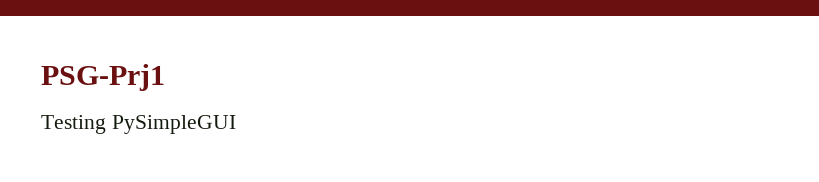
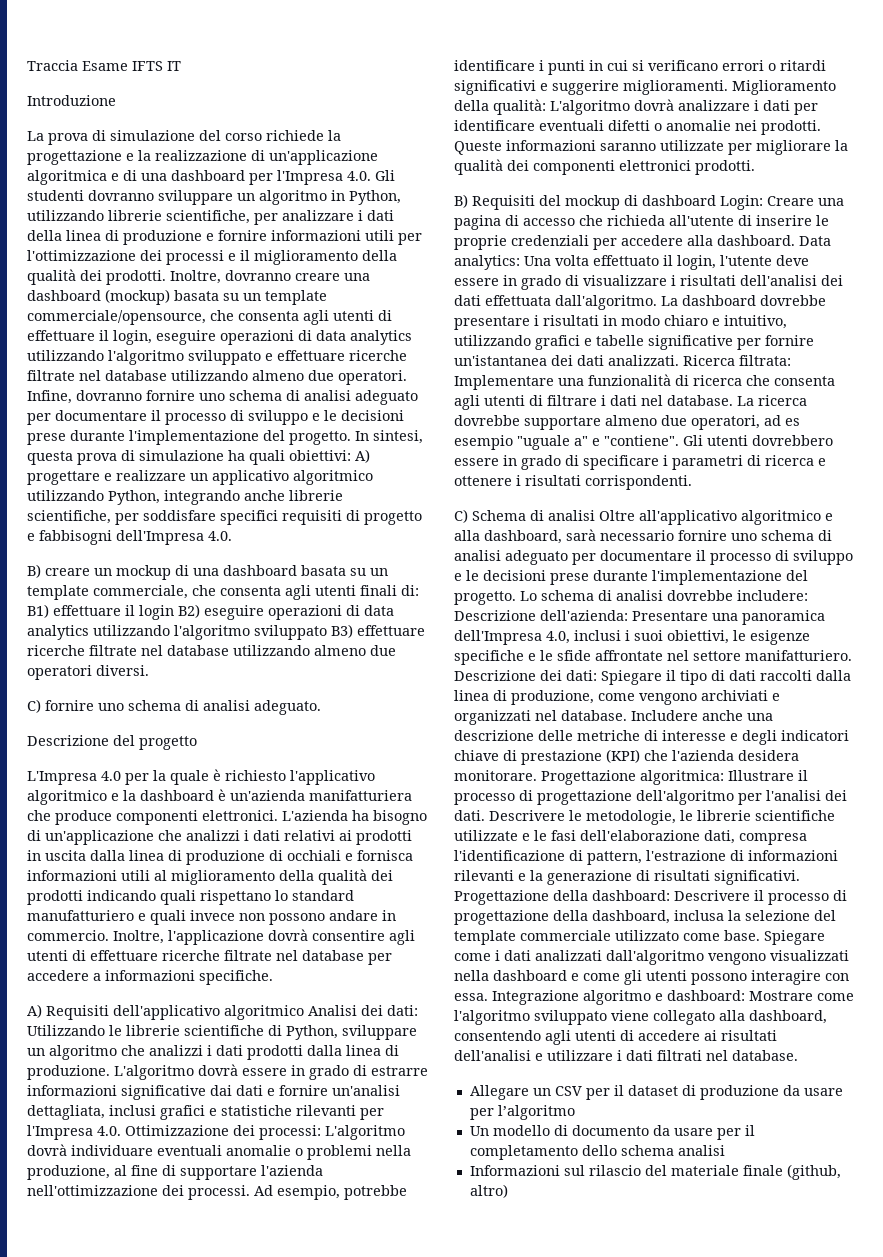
[41,64,165,91] [41,115,236,134] PSG-Prj1 // Testing PySimpleGUI -> [27,60,181,71] [27,95,116,106] [27,130,341,145] [27,150,378,165] [27,170,395,185] [27,190,401,205] [27,210,394,225] [27,230,422,245] [27,250,397,265] [27,269,370,285] [27,289,327,305] [27,310,392,325] [27,330,412,345] [27,350,407,365] [27,370,407,385] [27,390,418,405] [27,410,404,425] [27,430,423,445] [27,449,370,465] [27,470,373,485] [27,490,343,505] [27,510,422,525] [27,530,232,545] [27,564,388,580] [27,585,419,600] [27,604,394,620] [27,624,425,640] [27,645,396,656] [27,665,149,680] [27,699,321,715] [27,735,197,750] [27,769,375,785] [27,789,412,805] [27,810,427,825] [27,830,412,845] [27,850,413,865] [27,869,393,885] [27,890,354,905] [27,910,396,925] [27,929,415,945] [27,950,392,965] [27,970,273,985] [27,1004,418,1020] [27,1025,417,1040] [27,1045,399,1060] [27,1064,428,1080] [27,1085,400,1100] [27,1105,384,1120] [27,1125,405,1140] [27,1144,411,1160] [27,1165,323,1180] [27,1185,407,1200] [454,60,826,75] [454,80,836,95] [454,99,818,115] [454,120,821,135] [454,140,848,155] [454,159,755,175] [454,194,844,210] [454,215,829,230] [454,235,831,250] [454,255,809,270] [454,275,843,290] [454,295,826,310] [454,315,787,330] [454,335,814,350] [454,355,791,366] [454,374,835,390] [454,395,807,410] [454,415,800,430] [454,435,833,450] [454,455,826,470] [454,475,692,490] [454,509,833,525] [454,529,832,544] [454,550,853,565] [454,570,808,585] [454,590,808,605] [454,610,825,625] [454,630,810,645] [454,650,852,665] [454,670,851,685] [454,690,780,705] [454,710,773,725] [454,730,849,745] [454,749,799,765] [454,770,808,785] [454,790,847,805] [454,810,835,825] [454,830,807,845] [454,850,838,865] [454,870,800,885] [454,890,847,905] [454,910,836,925] [454,930,825,945] [454,950,849,965] [454,970,849,985] [454,990,854,1005] [454,1010,827,1025] [454,1030,777,1045] [454,1050,798,1061] [469,1085,843,1100] [469,1105,575,1120] [469,1125,755,1140] [469,1145,725,1160] [469,1164,841,1180] [469,1184,508,1198] Traccia Esame IFTS IT // Introduzione // La prova di simulazione del corso richiede la progettazione e la realizzazione di un'applicazione algoritmica e di una dashboard per l'Impresa 4.0. Gli studenti dovranno sviluppare un algoritmo in Python, utilizzando librerie scientifiche, per analizzare i dati della linea di produzione e fornire informazioni utili per l'ottimizzazione dei processi e il miglioramento della qualità dei prodotti. Inoltre, dovranno creare una dashboard (mockup) basata su un template commerciale/opensource, che consenta agli utenti di effettuare il login, eseguire operazioni di data analytics utilizzando l'algoritmo sviluppato e effettuare ricerche filtrate nel database utilizzando almeno due operatori. Infine, dovranno fornire uno schema di analisi adeguato per documentare il processo di sviluppo e le decisioni prese durante l'implementazione del progetto. In sintesi, questa prova di simulazione ha quali obiettivi: A) progettare e realizzare un applicativo algoritmico utilizzando Python, integrando anche librerie scientifiche, per soddisfare specifici requisiti di progetto e fabbisogni dell'Impresa 4.0. // B) creare un mockup di una dashboard basata su un template commerciale, che consenta agli utenti finali di: B1) effettuare il login B2) eseguire operazioni di data analytics utilizzando l'algoritmo sviluppato B3) effettuare ricerche filtrate nel database utilizzando almeno due operatori diversi. // C) fornire uno schema di analisi adeguato. // Descrizione del progetto // L'Impresa 4.0 per la quale è richiesto l'applicativo algoritmico e la dashboard è un'azienda manifatturiera che produce componenti elettronici. L'azienda ha bisogno di un'applicazione che analizzi i dati relativi ai prodotti in uscita dalla linea di produzione di occhiali e fornisca informazioni utili al miglioramento della qualità dei prodotti indicando quali rispettano lo standard manufatturiero e quali invece non possono andare in commercio. Inoltre, l'applicazione dovrà consentire agli utenti di effettuare ricerche filtrate nel database per accedere a informazioni specifiche. // A) Requisiti dell'applicativo algoritmico Analisi dei dati: Utilizzando le librerie scientifiche di Python, sviluppare un algoritmo che analizzi i dati prodotti dalla linea di produzione. L'algoritmo dovrà essere in grado di estrarre informazioni significative dai dati e fornire un'analisi dettagliata, inclusi grafici e statistiche rilevanti per l'Impresa 4.0. Ottimizzazione dei processi: L'algoritmo dovrà individuare eventuali anomalie o problemi nella produzione, al fine di supportare l'azienda nell'ottimizzazione dei processi. Ad esempio, potrebbe identificare i punti in cui si verificano errori o ritardi significativi e suggerire miglioramenti. Miglioramento della qualità: L'algoritmo dovrà analizzare i dati per identificare eventuali difetti o anomalie nei prodotti. Queste informazioni saranno utilizzate per migliorare la qualità dei componenti elettronici prodotti. // B) Requisiti del mockup di dashboard Login: Creare una pagina di accesso che richieda all'utente di inserire le proprie credenziali per accedere alla dashboard. Data analytics: Una volta effettuato il login, l'utente deve essere in grado di visualizzare i risultati dell'analisi dei dati effettuata dall'algoritmo. La dashboard dovrebbe presentare i risultati in modo chiaro e intuitivo, utilizzando grafici e tabelle significative per fornire un'istantanea dei dati analizzati. Ricerca filtrata: Implementare una funzionalità di ricerca che consenta agli utenti di filtrare i dati nel database. La ricerca dovrebbe supportare almeno due operatori, ad es esempio "uguale a" e "contiene". Gli utenti dovrebbero essere in grado di specificare i parametri di ricerca e ottenere i risultati corrispondenti. // C) Schema di analisi Oltre all'applicativo algoritmico e alla dashboard, sarà necessario fornire uno schema di analisi adeguato per documentare il processo di sviluppo e le decisioni prese durante l'implementazione del progetto. Lo schema di analisi dovrebbe includere: Descrizione dell'azienda: Presentare una panoramica dell'Impresa 4.0, inclusi i suoi obiettivi, le esigenze specifiche e le sfide affrontate nel settore manifatturiero. Descrizione dei dati: Spiegare il tipo di dati raccolti dalla linea di produzione, come vengono archiviati e organizzati nel database. Includere anche una descrizione delle metriche di interesse e degli indicatori chiave di prestazione (KPI) che l'azienda desidera monitorare. Progettazione algoritmica: Illustrare il processo di progettazione dell'algoritmo per l'analisi dei dati. Descrivere le metodologie, le librerie scientifiche utilizzate e le fasi dell'elaborazione dati, compresa l'identificazione di pattern, l'estrazione di informazioni rilevanti e la generazione di risultati significativi. Progettazione della dashboard: Descrivere il processo di progettazione della dashboard, inclusa la selezione del template commerciale utilizzato come base. Spiegare come i dati analizzati dall'algoritmo vengono visualizzati nella dashboard e come gli utenti possono interagire con essa. Integrazione algoritmo e dashboard: Mostrare come l'algoritmo sviluppato viene collegato alla dashboard, consentendo agli utenti di accedere ai risultati dell'analisi e utilizzare i dati filtrati nel database. // Allegare un CSV per il dataset di produzione da usare per l’algoritmo // Un modello di documento da usare per il completamento dello schema analisi // Informazioni sul rilascio del materiale finale (github, altro)

